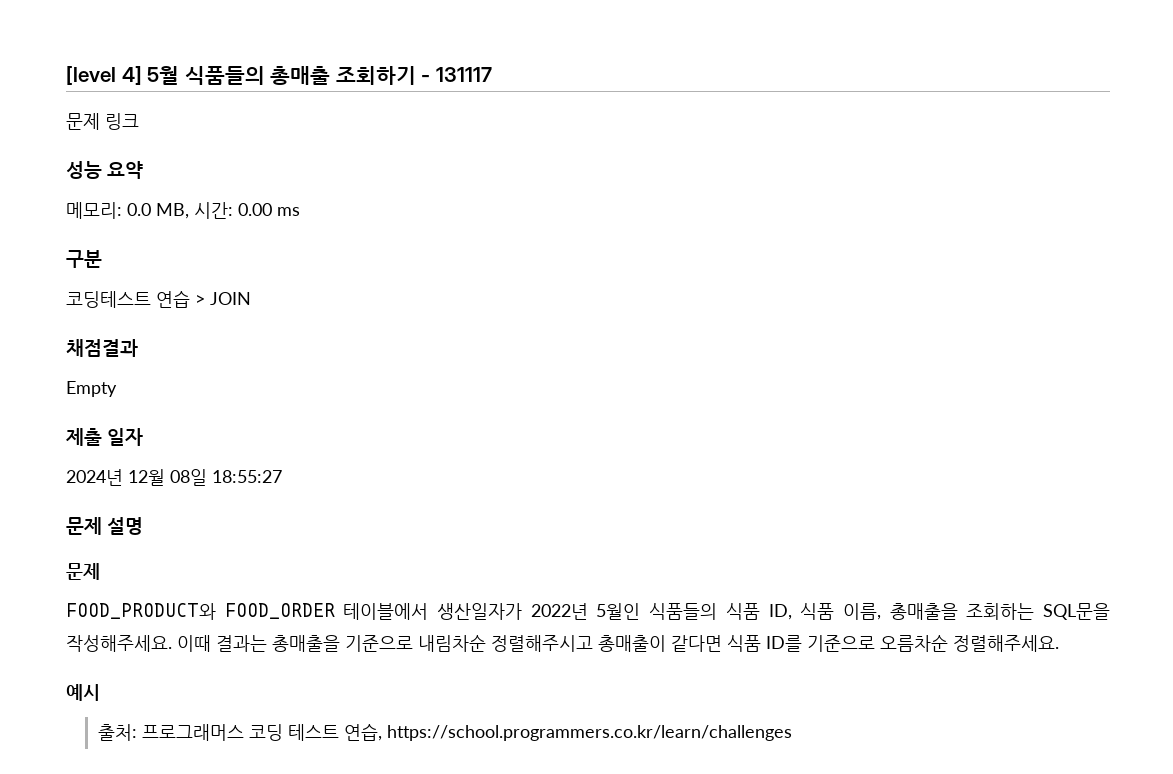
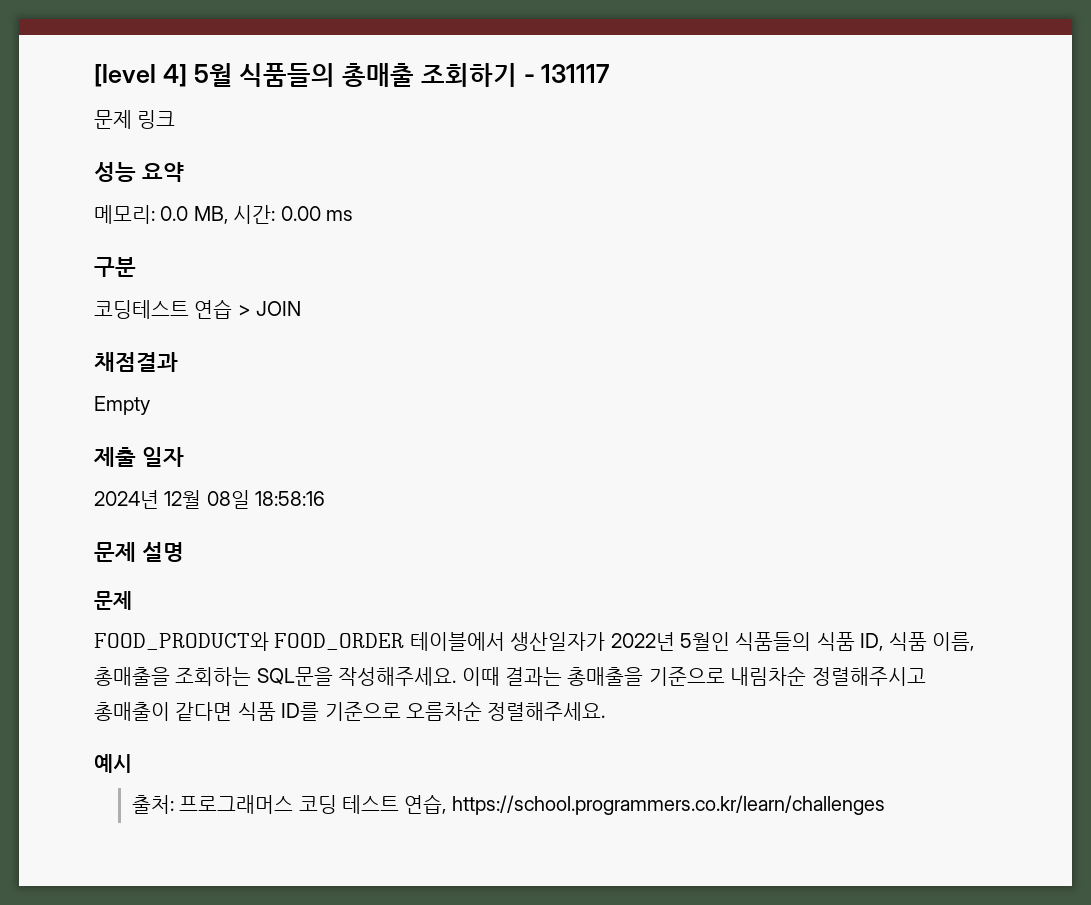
[212,470,282,483] 18:55:27 -> [255,491,326,506] 18:58:16

